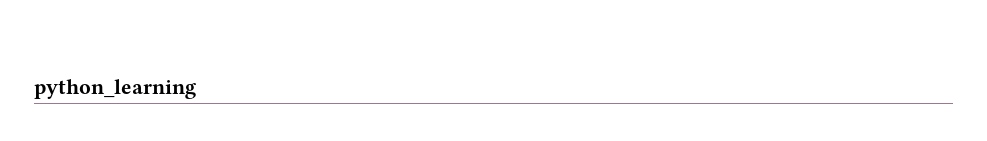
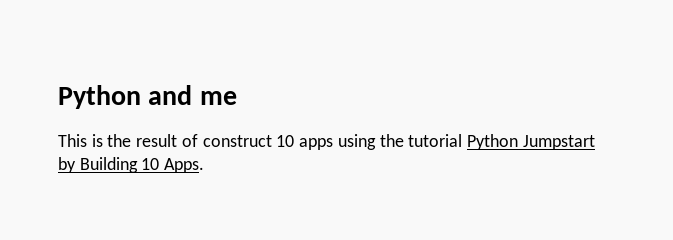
[34,79,196,99] python_learning -> [58,85,237,109] [58,134,595,150] [58,157,205,173] Python and me // This is the result of construct 10 apps using the tutorial Python Jumpstart by Building 10 Apps.

